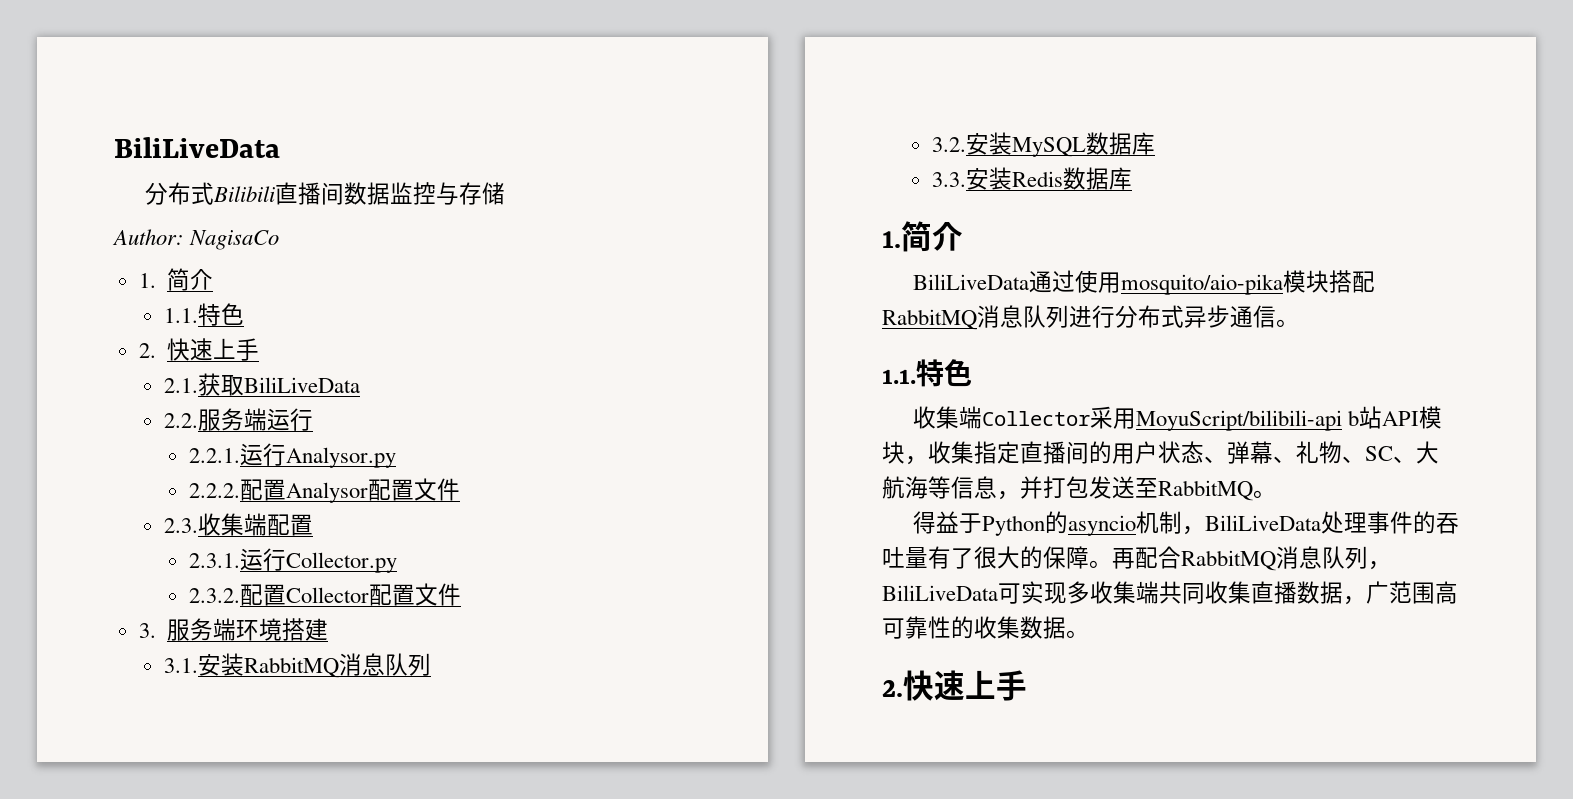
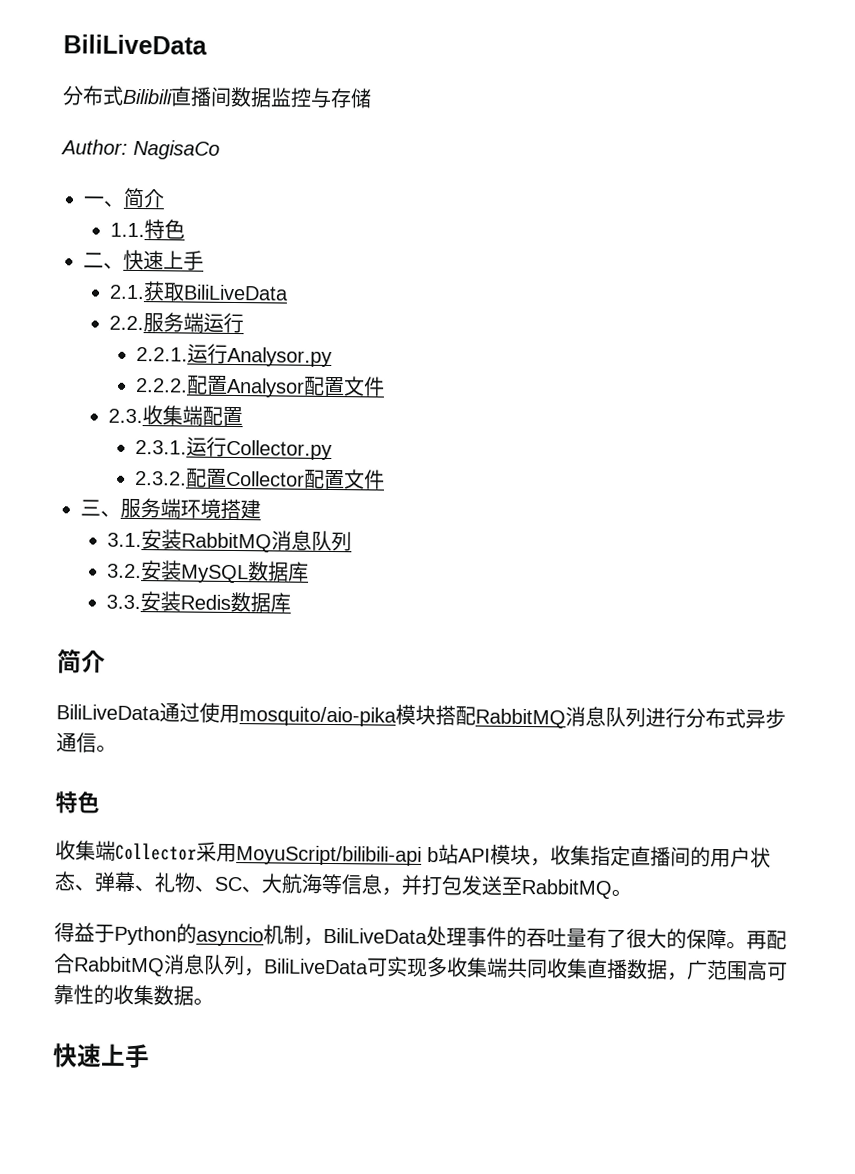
[138,273,156,288] 1. -> [83,196,124,207] 一、
[138,343,156,358] 2. -> [83,252,124,269] 二、
[138,623,156,638] 3. -> [80,499,121,517] 三、
[882,231,901,248] 1. -> (291, 602) none
[882,369,916,384] 1.1. -> (117, 748) none
[882,680,903,697] 2. -> (214, 1001) none

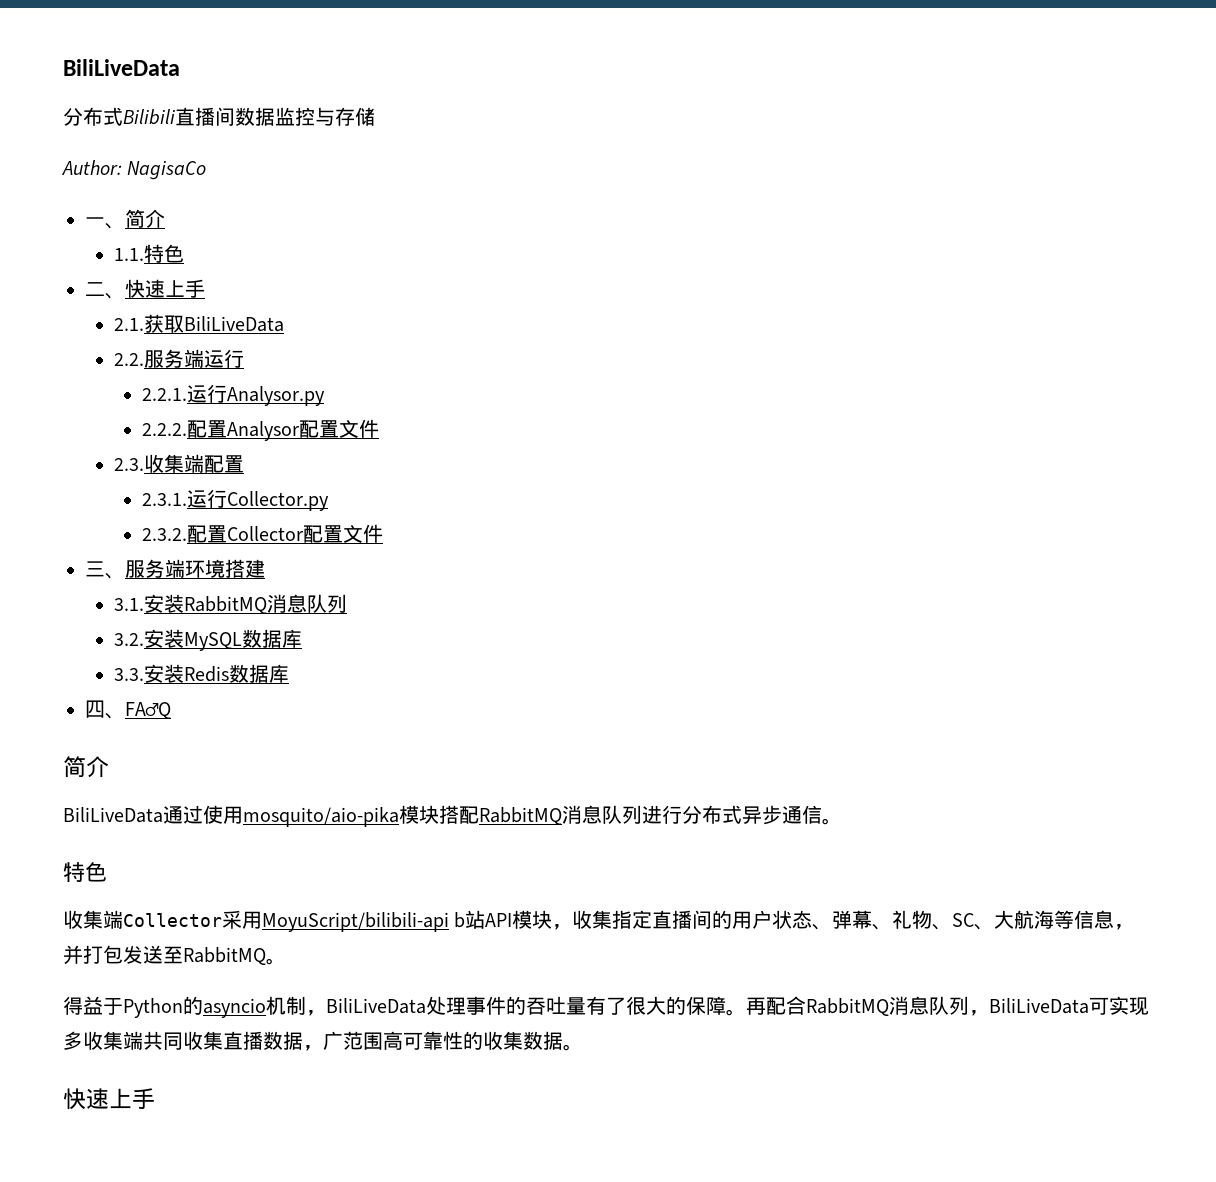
(291, 602) none -> [85,700,171,719] // 四、FA♂Q

